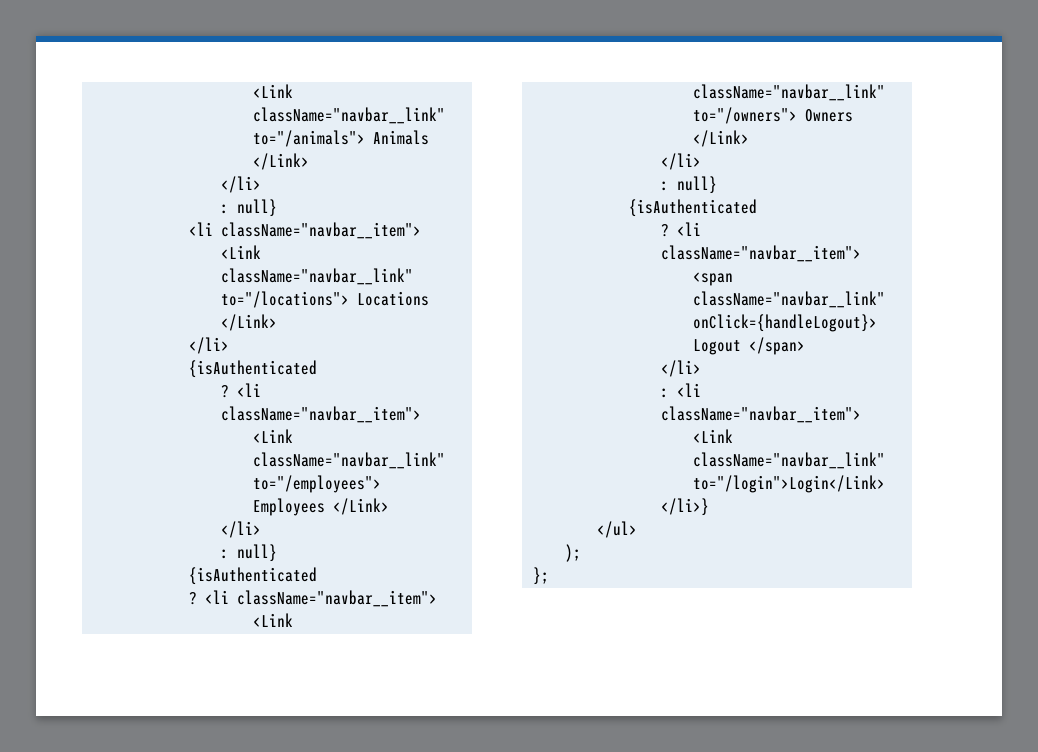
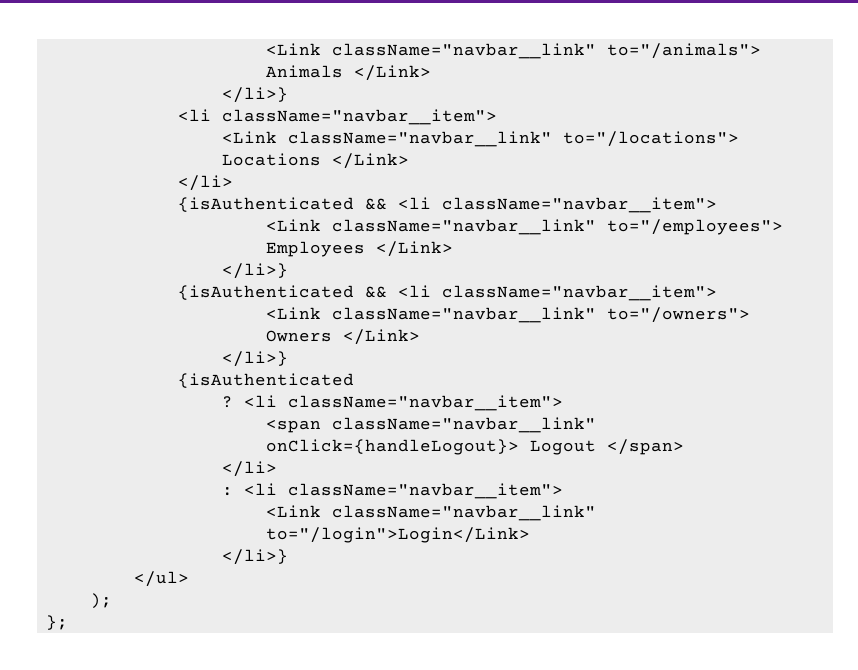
[221,176,262,193] [221,199,278,217] </li> // : null} -> [222,87,289,103] </li>}
[221,385,230,398] // ? -> [365,198,388,210] &&
[221,521,262,538] [221,544,278,562] [189,567,318,585] [189,592,198,605] </li> // : null} // {isAuthenticated // ? -> [222,263,289,279] [178,285,388,300] </li>} // {isAuthenticated &&
[661,153,702,170] [661,176,718,194] </li> // : null} -> [222,351,289,367] </li>}

